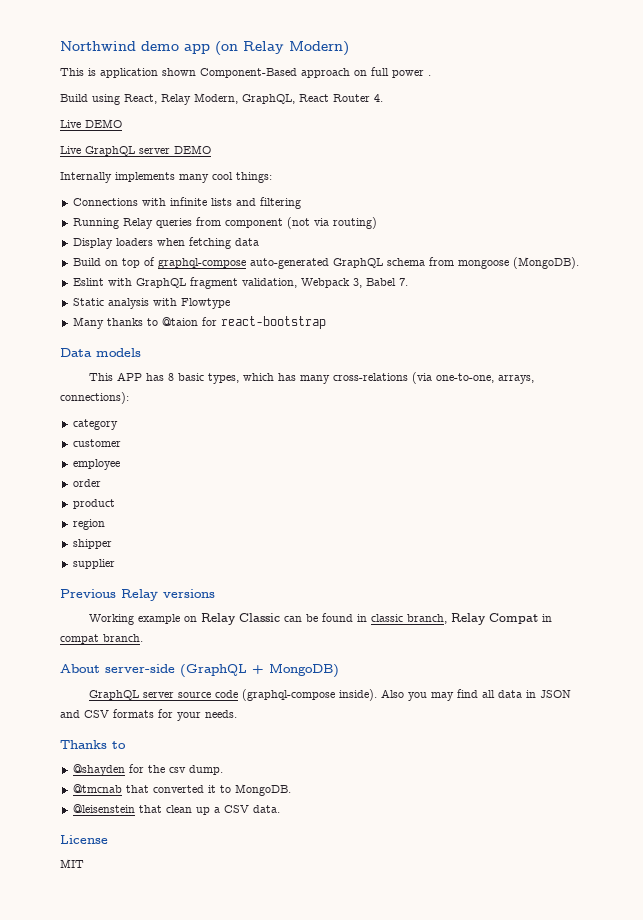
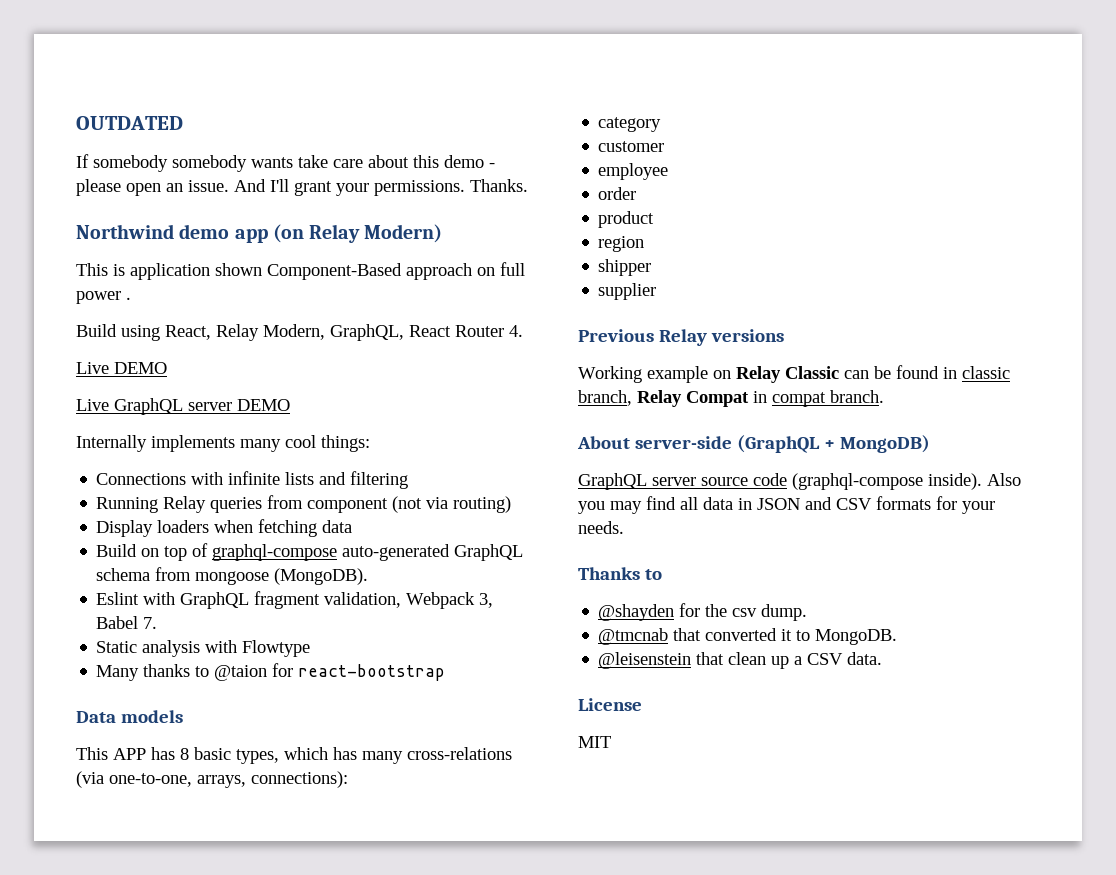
(60, 46) none -> [76,116,183,130] [76,154,495,172] [76,179,528,196] OUTDATED // If somebody somebody wants take care about this demo - please open an issue. And I'll grant your permissions. Thanks. //

